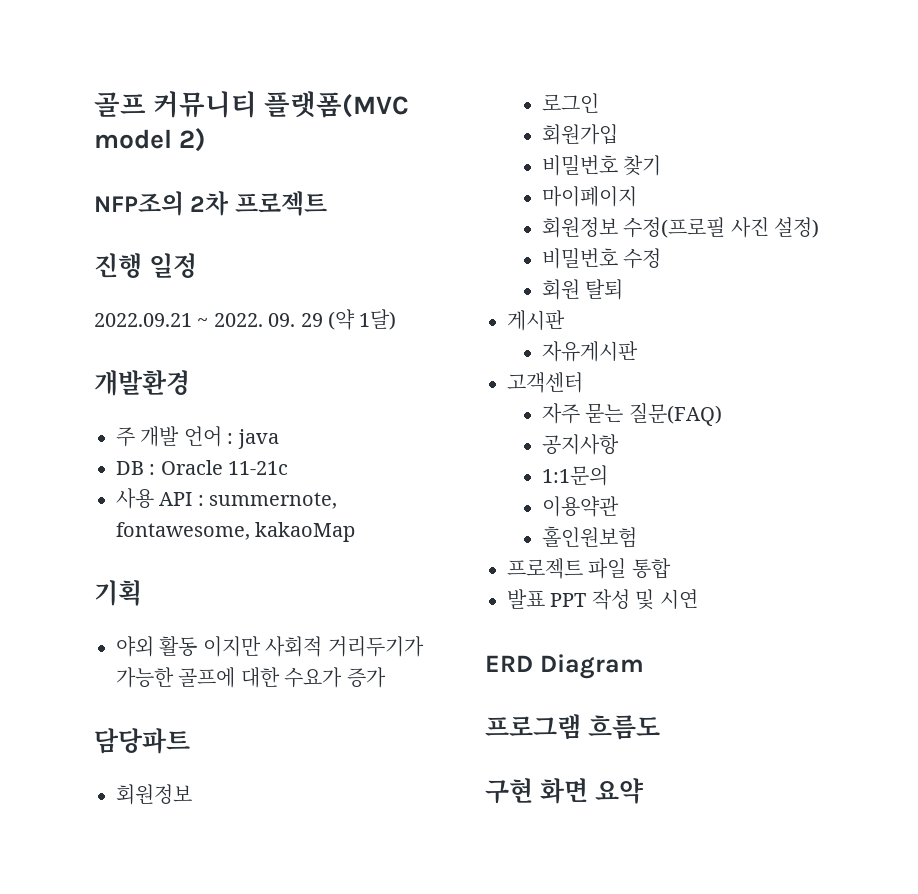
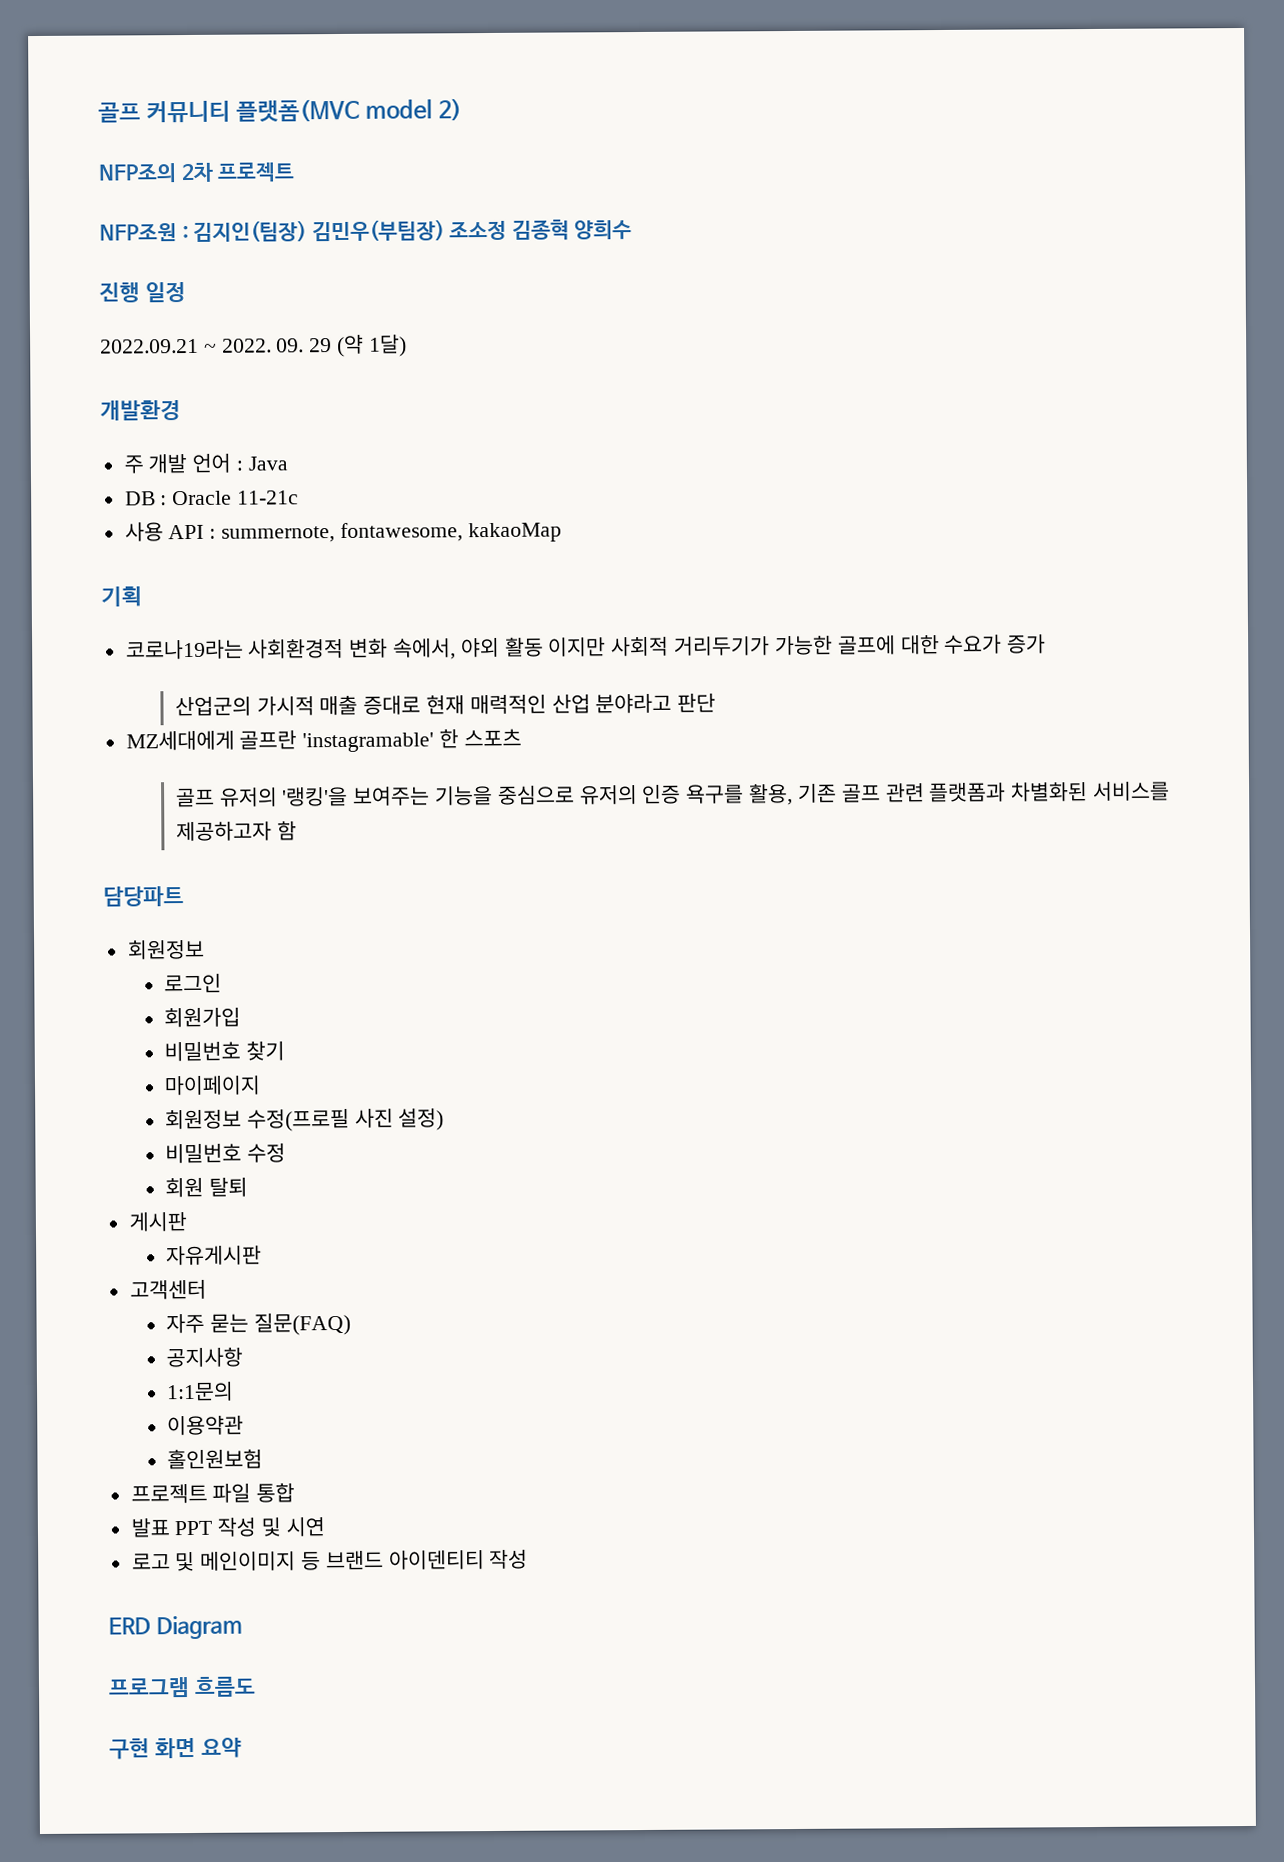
(327, 203) none -> [99,219,633,242] // NFP조원 : 김지인(팀장) 김민우(부팀장) 조소정 김종혁 양희수
[237,429,279,449] java -> [247,456,288,471] Java
(142, 593) none -> [125,638,457,660] 코로나19라는 사회환경적 변화 속에서,
(386, 677) none -> [174,693,717,717] [125,728,522,753] [175,781,1170,808] [175,820,297,842] // 산업군의 가시적 매출 증대로 현재 매력적인 산업 분야라고 판단 // MZ세대에게 골프란 'instagramable' 한 스포츠 // 골프 유저의 '랭킹'을 보여주는 기능을 중심으로 유저의 인증 욕구를 활용, 기존 골프 관련 플랫폼과 차별화된 서비스를 제공하고자 함
(698, 599) none -> [131,1549,529,1572] // 로고 및 메인이미지 등 브랜드 아이덴티티 작성

